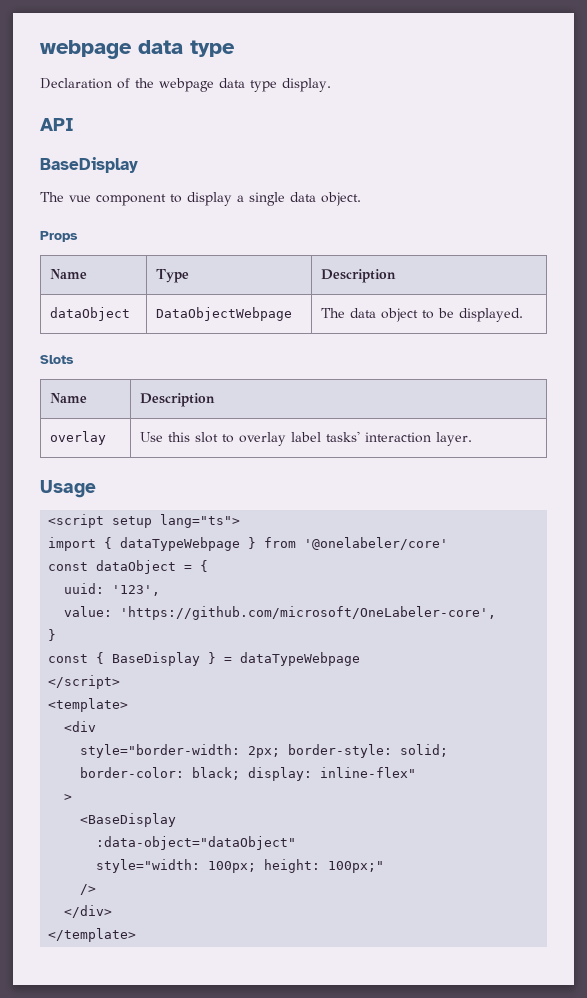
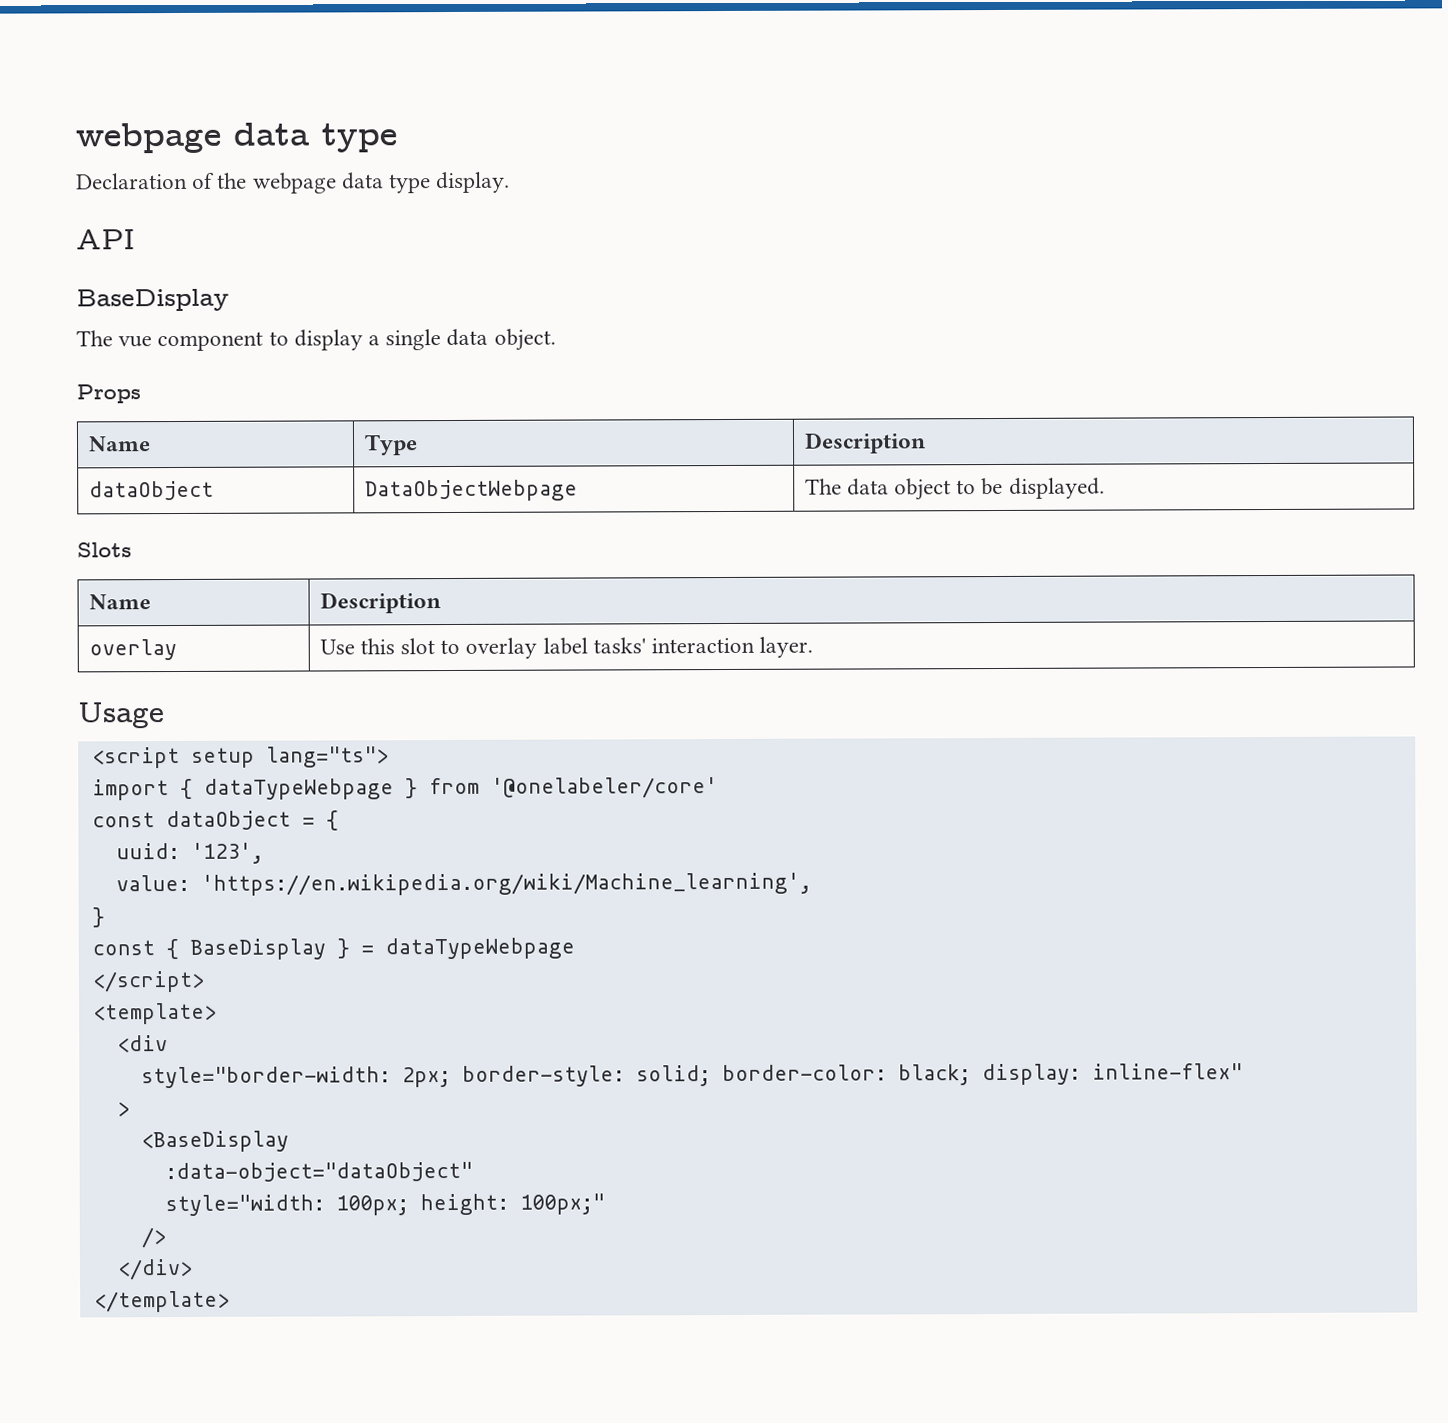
[120,606,497,620] 'https://github.com/microsoft/OneLabeler-core', -> [200,872,812,896] 'https://en.wikipedia.org/wiki/Machine_learning',

